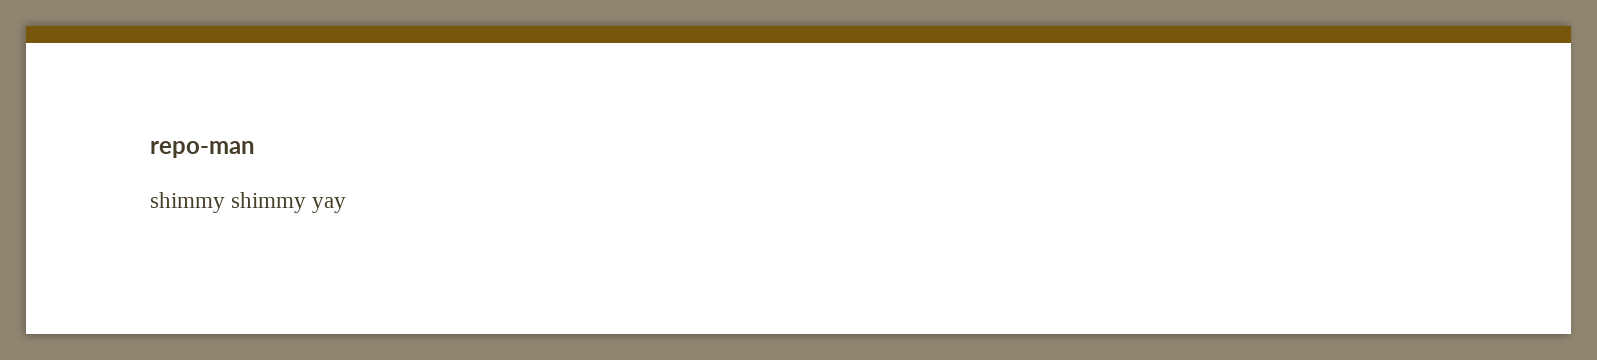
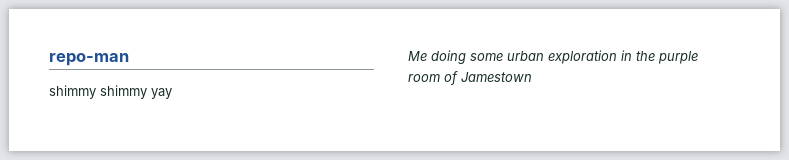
(347, 205) none -> [408,50,698,64] [408,71,532,85] // Me doing some urban exploration in the purple room of Jamestown

